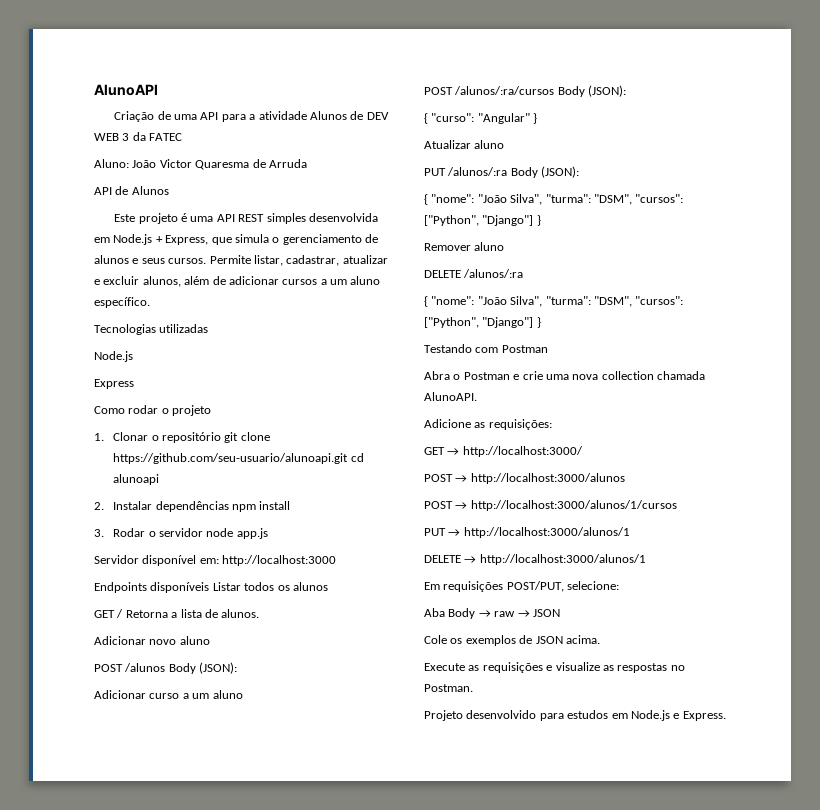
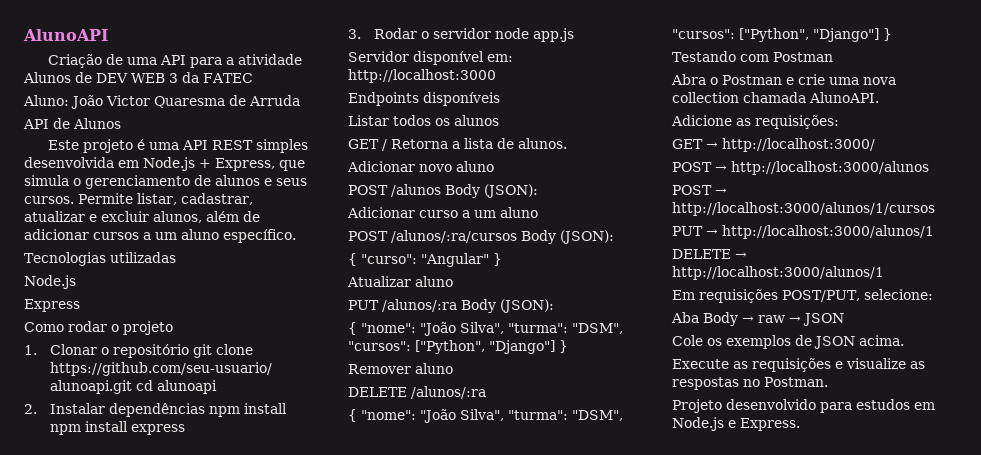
(291, 505) none -> [49,421,185,435] npm install express
(210, 587) none -> (500, 99) //

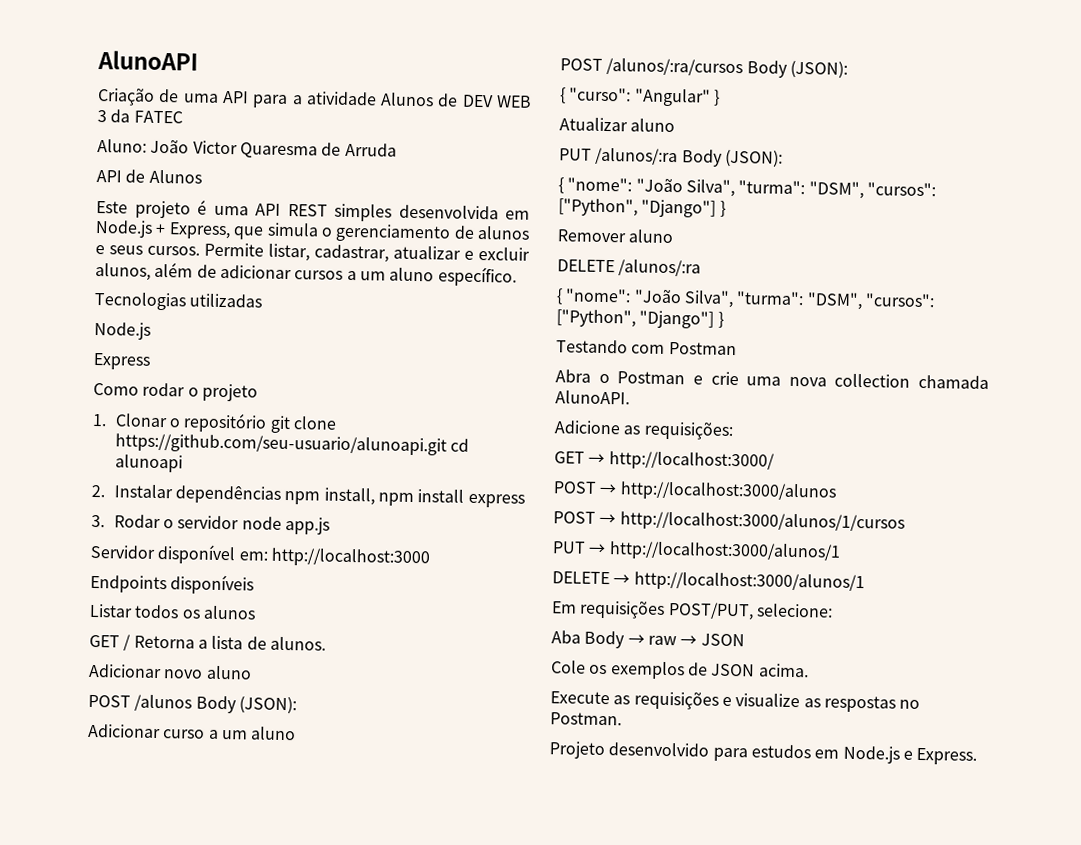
[243,403,287,414] install -> [323,487,375,506] install,

